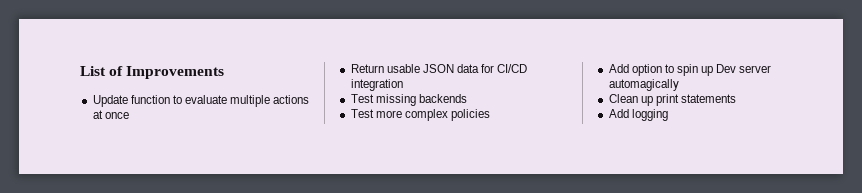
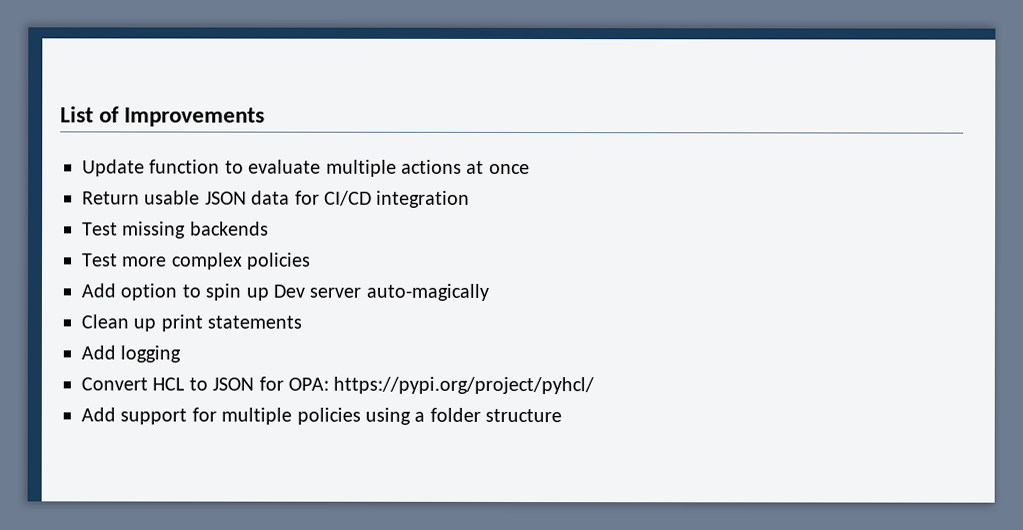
[608,79,679,91] automagically -> [365,283,489,301] auto-magically
(668, 115) none -> [81,376,595,395] [81,407,563,425] // Convert HCL to JSON for OPA: https://pypi.org/project/pyhcl/ // Add support for multiple policies using a folder structure

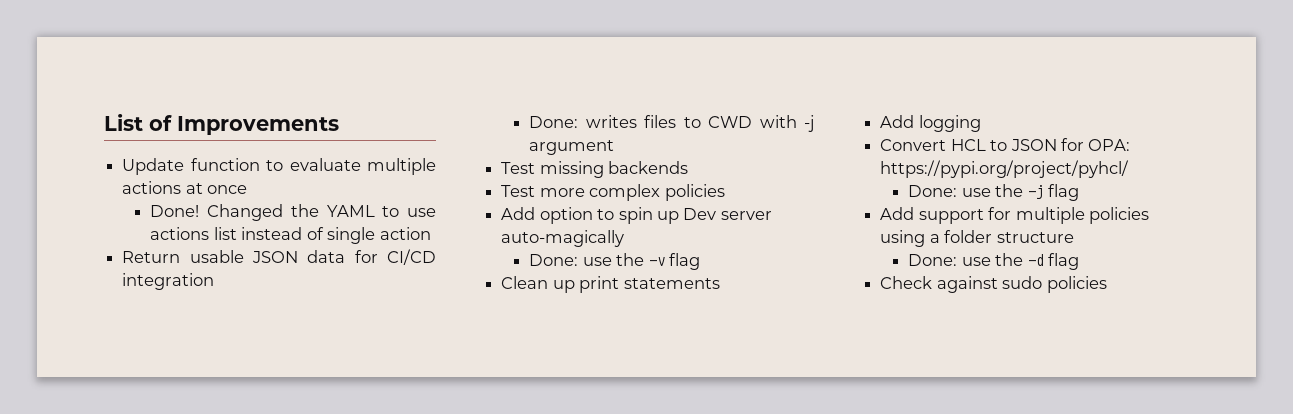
(530, 169) none -> [150,204,436,221] [150,227,431,244] // Done! Changed the YAML to use actions list instead of single action
(471, 199) none -> [529,115,815,132] [529,140,615,155] // Done: writes files to CWD with -j argument
(489, 292) none -> [529,253,701,270] // Done: use the -v flag
(595, 385) none -> [908,184,1080,201] // Done: use the -j flag
(563, 415) none -> [908,253,1080,270] [880,276,1107,293] // Done: use the -d flag // Check against sudo policies

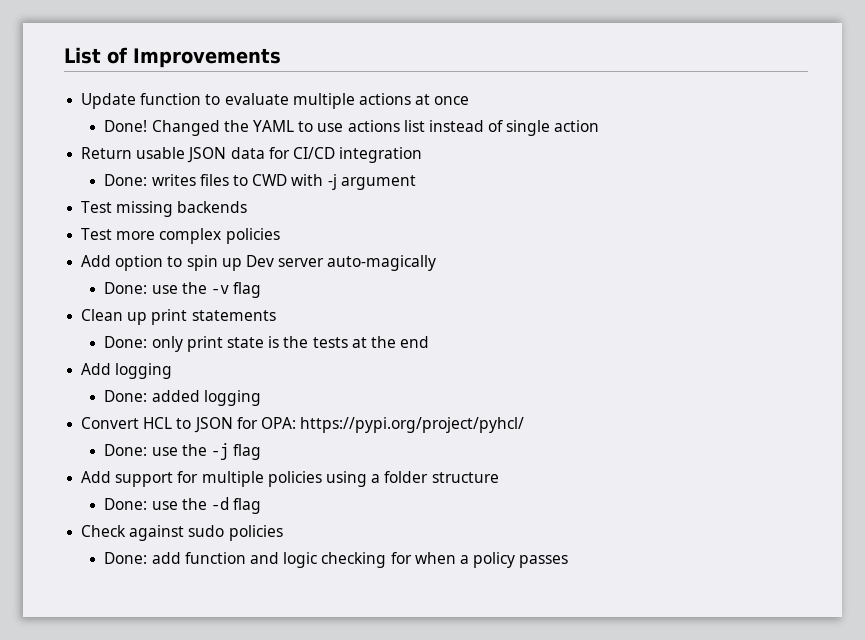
(720, 283) none -> [104,336,430,352] // Done: only print state is the tests at the end
(981, 123) none -> [104,390,261,406] // Done: added logging
(1107, 284) none -> [104,552,569,568] // Done: add function and logic checking for when a policy passes

